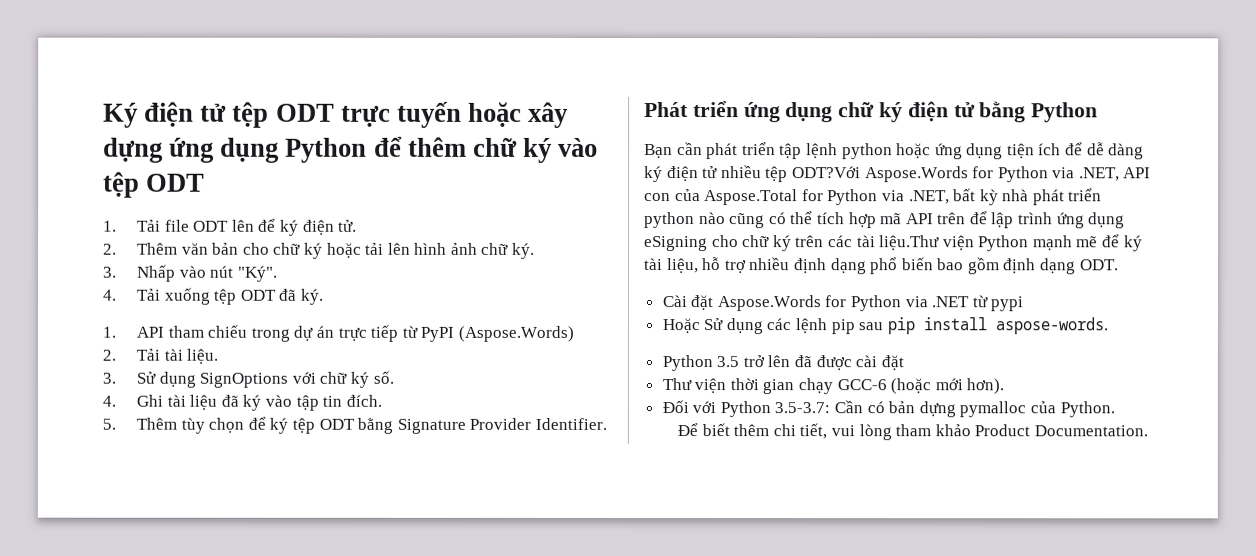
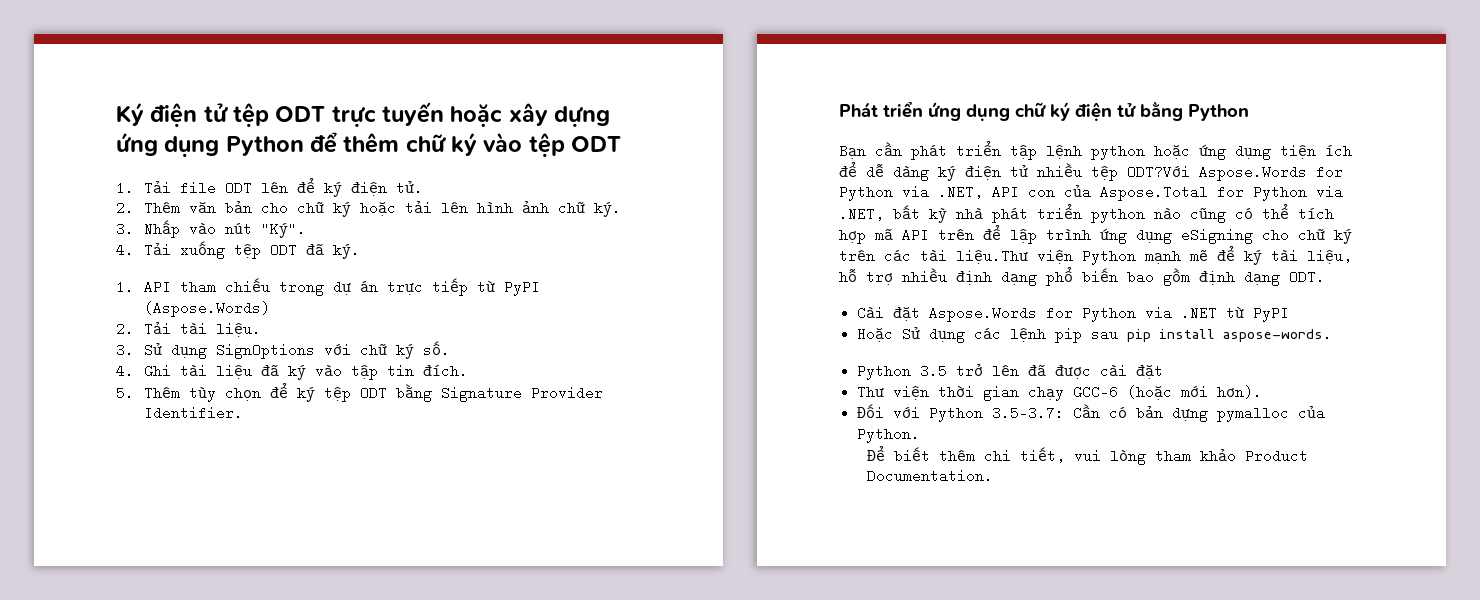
[990,296,1024,312] pypi -> [1253,306,1290,322] PyPI

